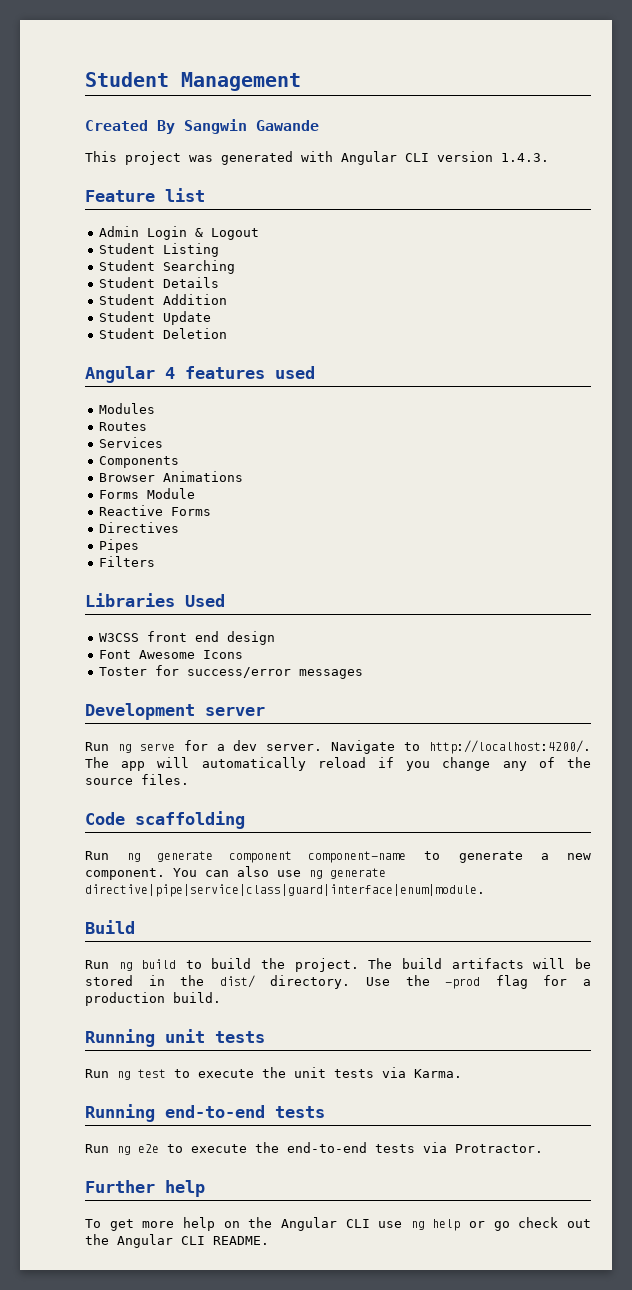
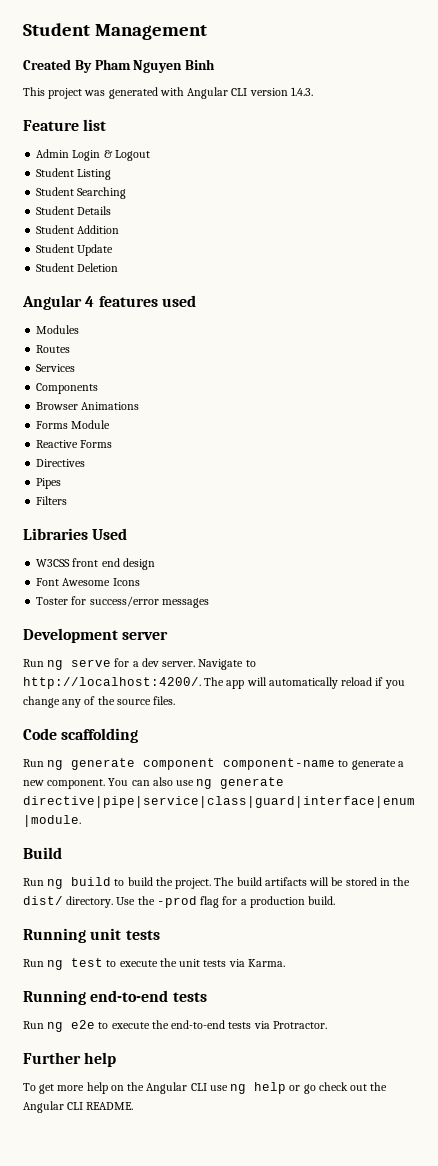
[184,119,319,134] Sangwin Gawande -> [94,59,216,73] Pham Nguyen Binh

